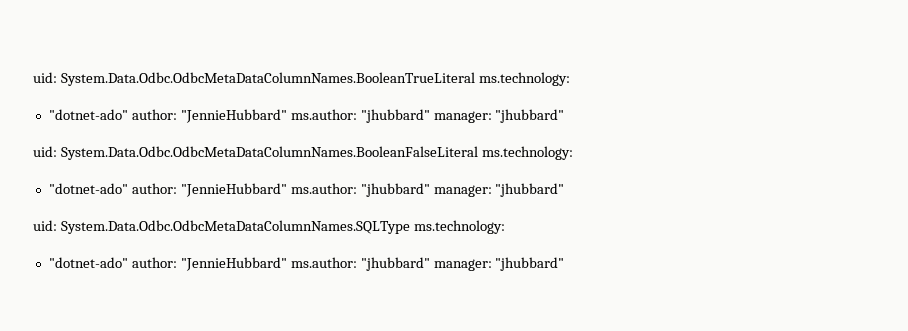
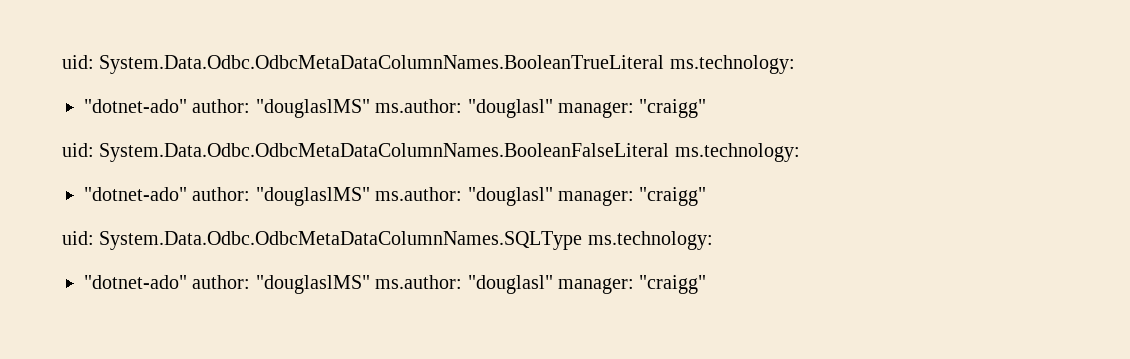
[180,109,565,123] "JennieHubbard" ms.author: "jhubbard" manager: "jhubbard" -> [255,99,707,118] "douglaslMS" ms.author: "douglasl" manager: "craigg"
[180,183,565,197] "JennieHubbard" ms.author: "jhubbard" manager: "jhubbard" -> [255,187,707,206] "douglaslMS" ms.author: "douglasl" manager: "craigg"
[180,257,565,271] "JennieHubbard" ms.author: "jhubbard" manager: "jhubbard" -> [255,275,707,294] "douglaslMS" ms.author: "douglasl" manager: "craigg"

